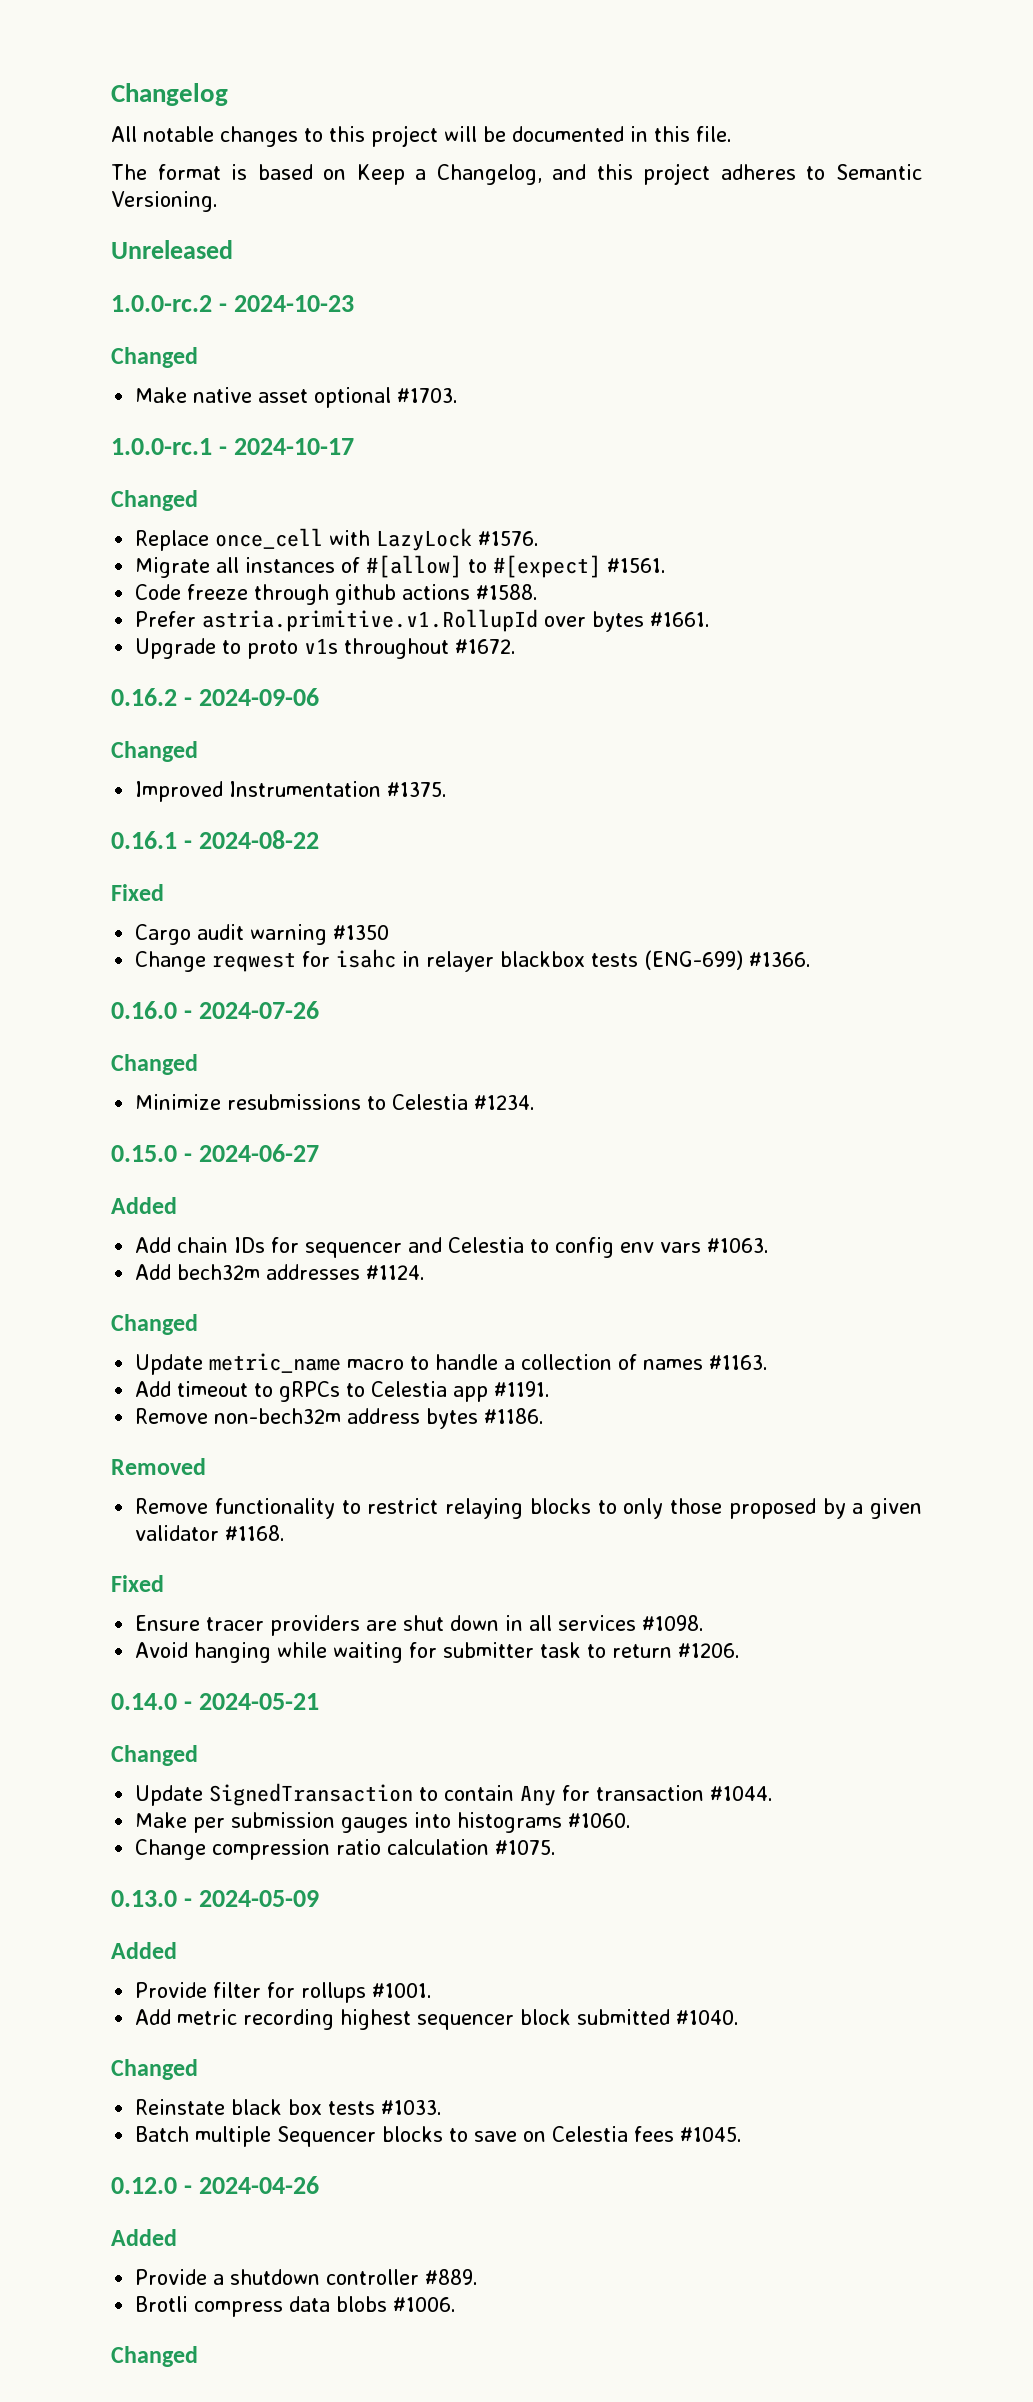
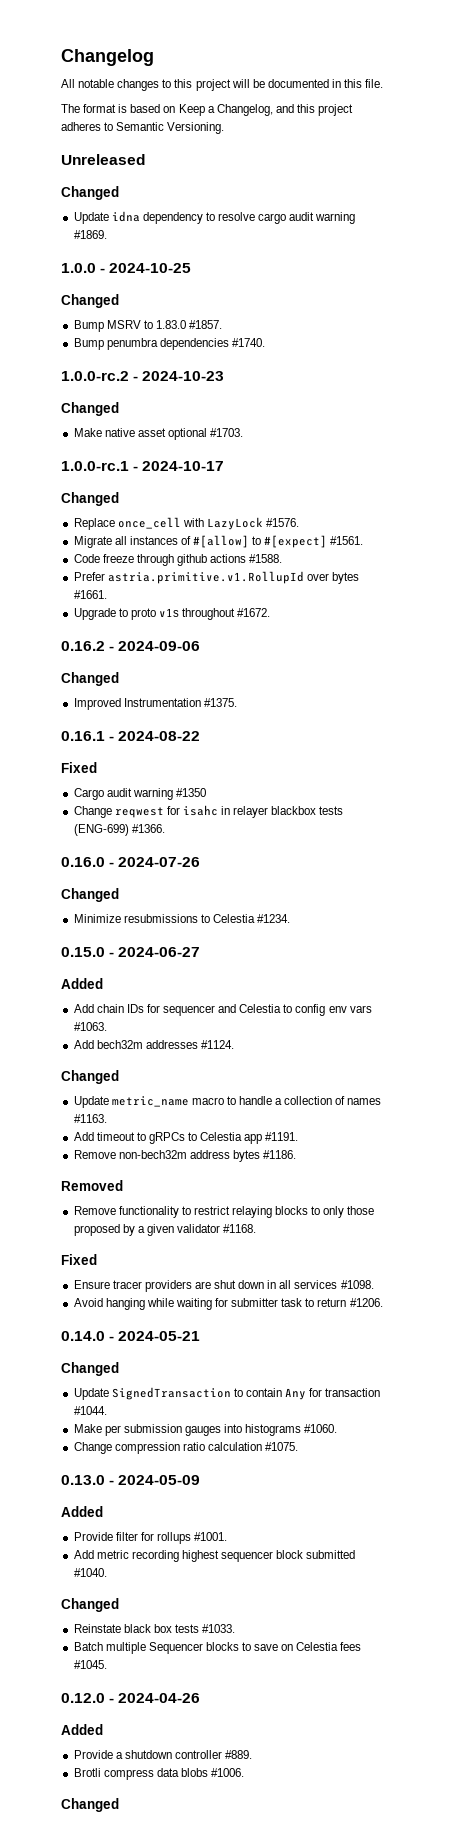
(233, 249) none -> [61,186,119,200] [73,211,356,224] [73,230,107,239] [61,263,192,273] [61,294,119,308] [73,320,223,332] [73,338,265,350] // Changed // Update idna dependency to resolve cargo audit warning #1869. // 1.0.0 - 2024-10-25 // Changed // Bump MSRV to 1.83.0 #1857. // Bump penumbra dependencies #1740.

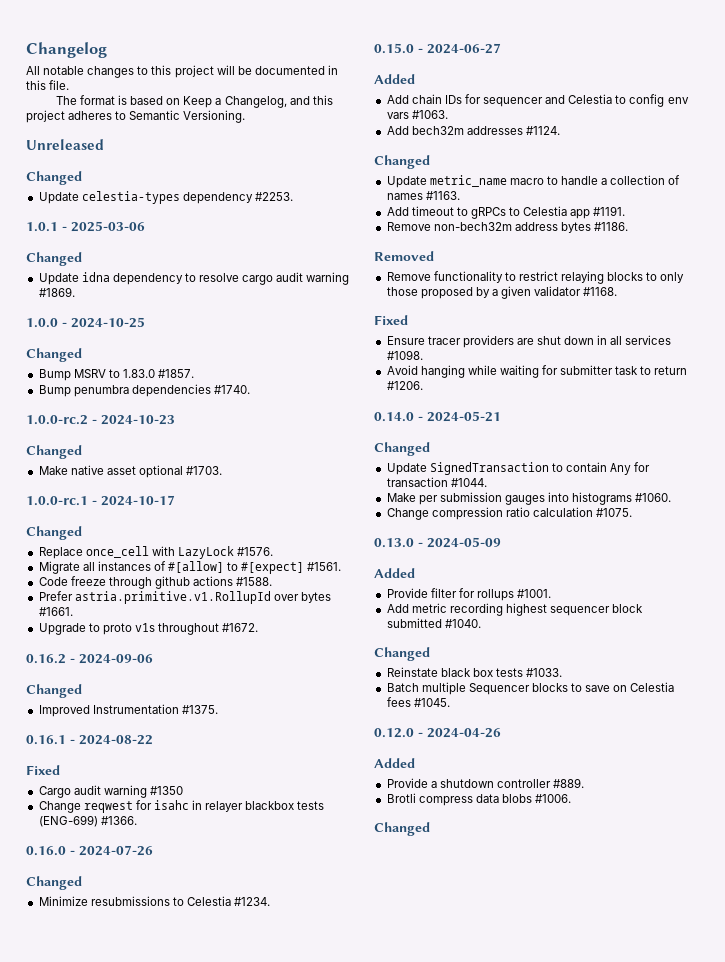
(119, 193) none -> [38,191,293,204] [26,221,146,232] [26,252,82,266] // Update celestia-types dependency #2253. // 1.0.1 - 2025-03-06 // Changed

